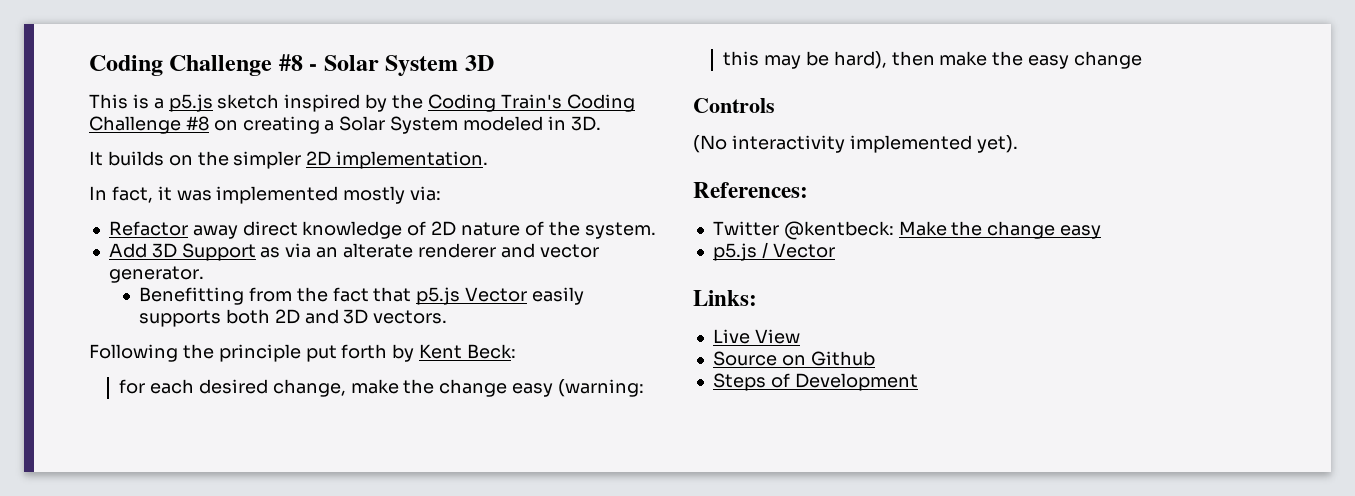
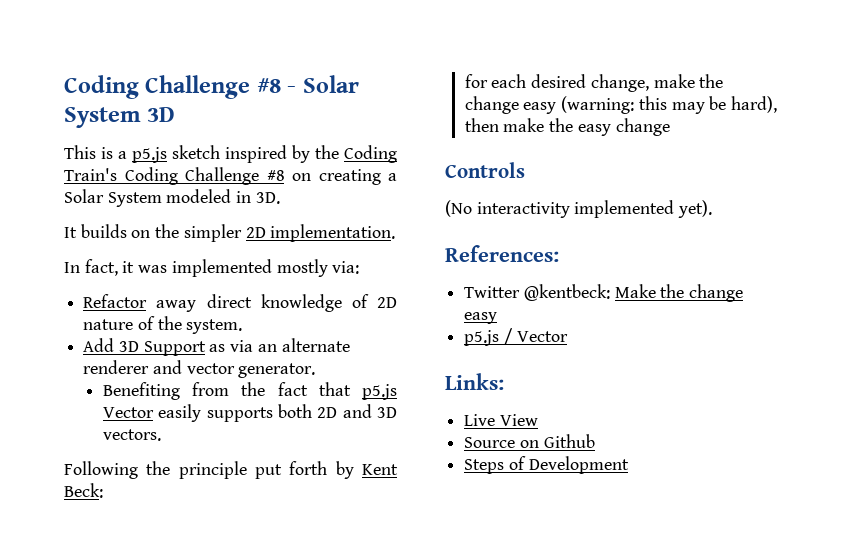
[342,243,413,258] alterate -> [281,338,350,352] alternate
[138,287,244,305] Benefitting -> [102,382,180,400] Benefiting

